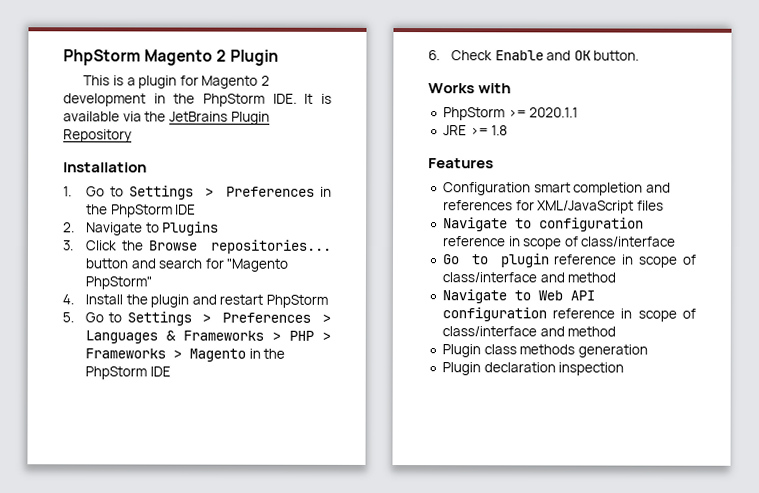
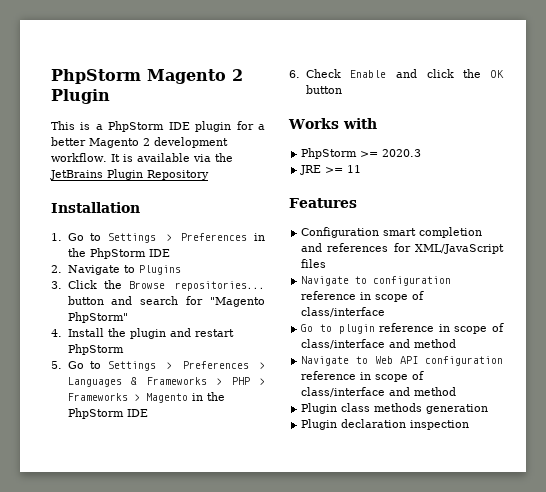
[138,75,271,89] [63,93,297,107] plugin for Magento 2 development in the PhpStorm IDE. -> [108,121,265,132] [51,137,228,148] [51,153,107,162] PhpStorm IDE plugin for a better Magento 2 development workflow.
[573,50,640,61] OK button. -> [426,69,504,78] [305,85,342,94] click the OK button
[529,107,579,118] 2020.1.1 -> [382,149,422,157] 2020.3
[491,125,509,136] 1.8 -> [347,165,362,173] 11

